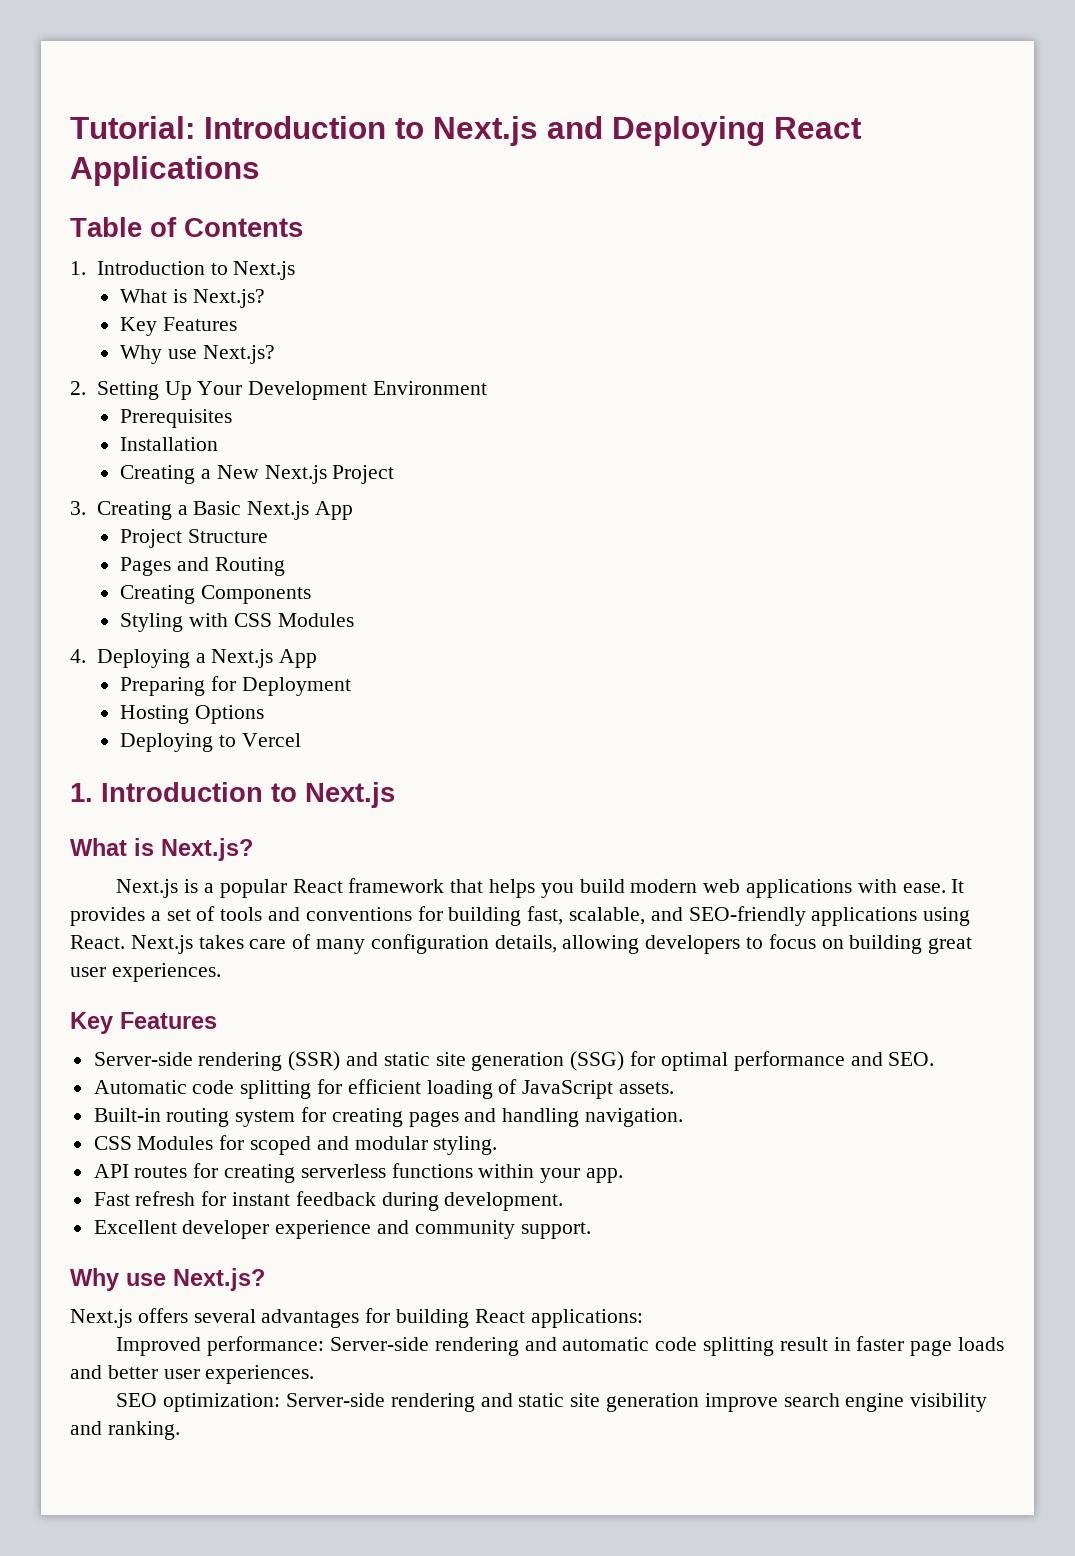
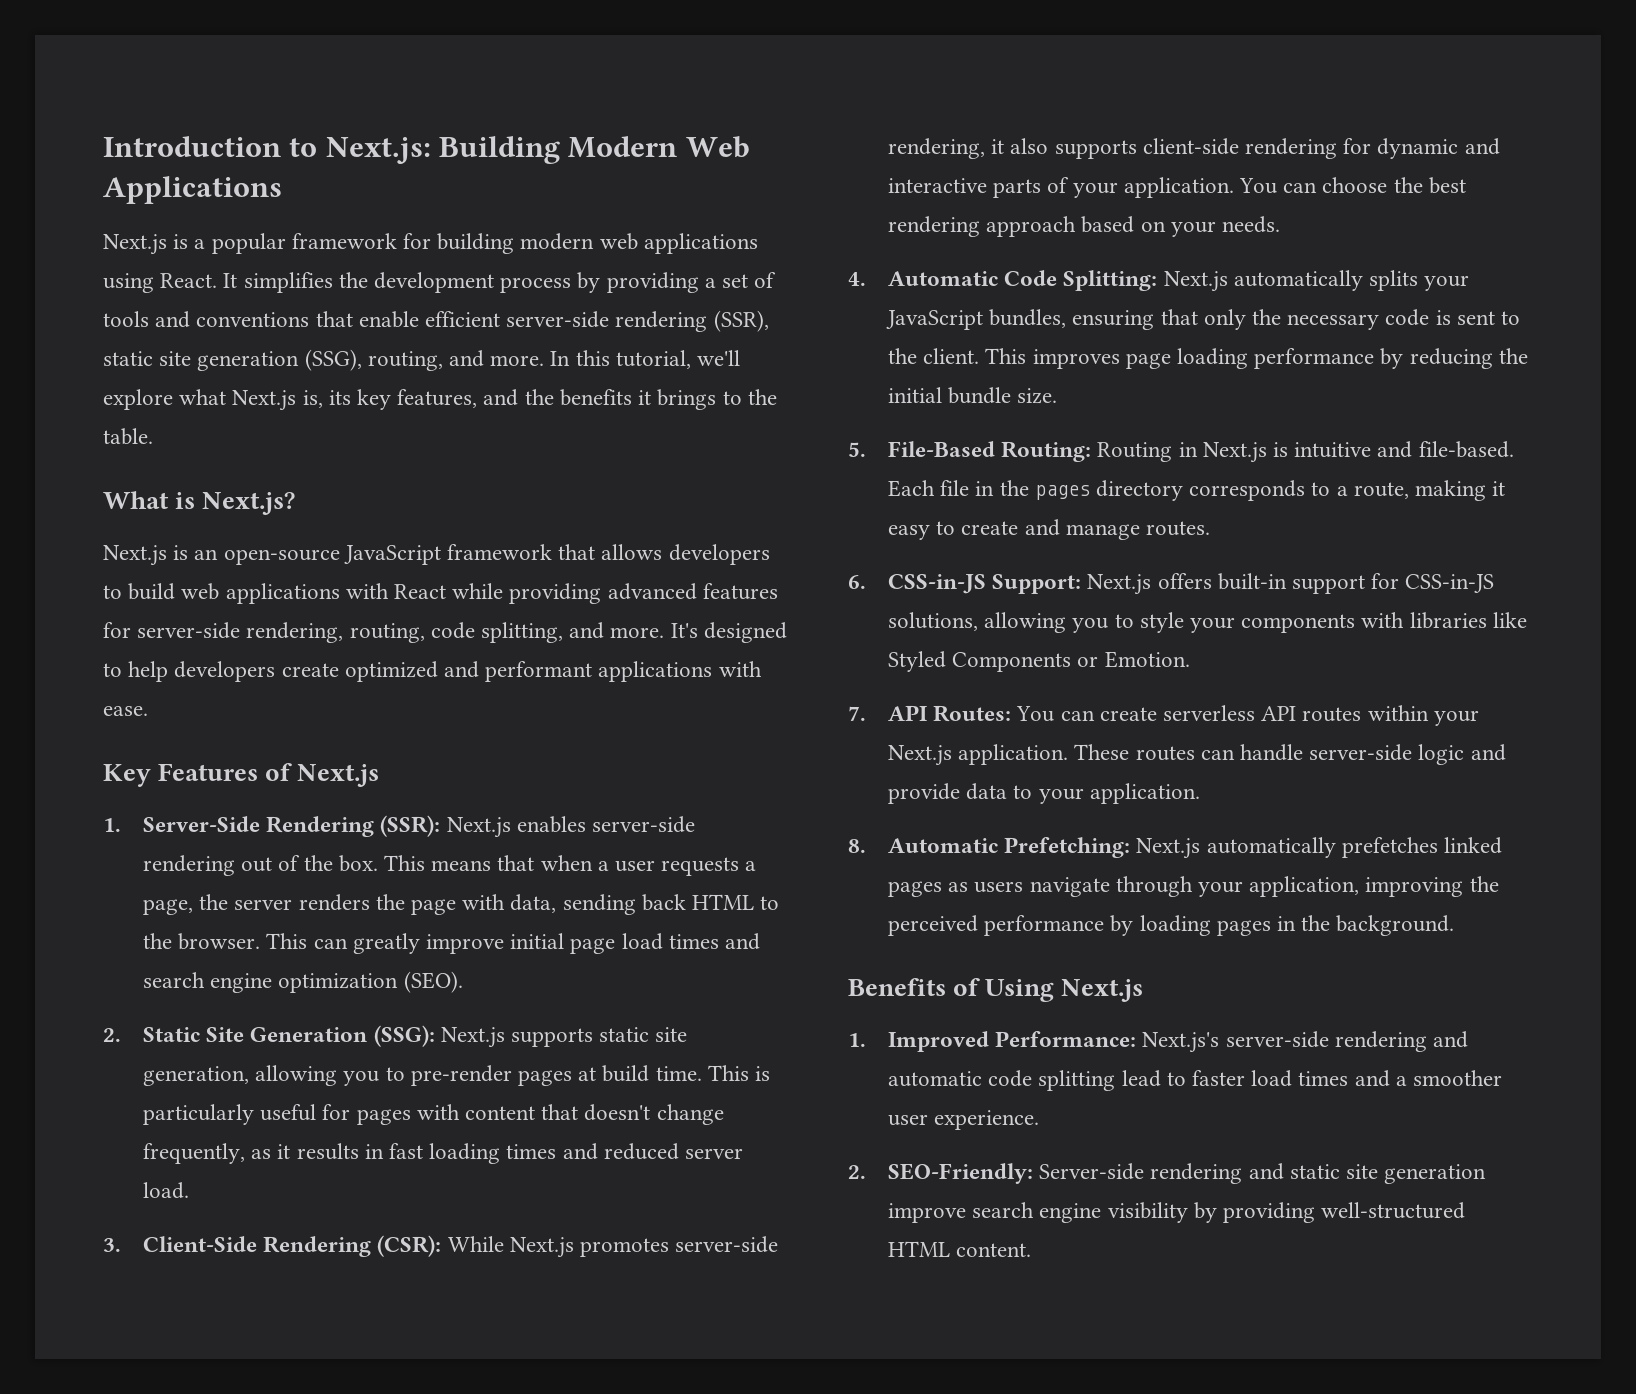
[70,116,862,146] [70,156,260,186] [70,217,303,237] [70,261,296,280] [120,289,265,308] [120,317,238,336] [120,345,275,364] [70,381,487,400] [120,409,233,428] [120,437,219,451] [120,465,395,484] [70,501,353,520] [120,529,269,548] [120,557,285,576] [120,585,312,604] [120,613,354,632] [70,649,318,668] [120,676,351,696] [120,705,265,724] [120,733,301,752] [70,782,395,808] Tutorial: Introduction to Next.js and Deploying React Applications // Table of Contents // 1. Introduction to Next.js // What is Next.js? // Key Features // Why use Next.js? // 2. Setting Up Your Development Environment // Prerequisites // Installation // Creating a New Next.js Project // 3. Creating a Basic Next.js App // Project Structure // Pages and Routing // Creating Components // Styling with CSS Modules // 4. Deploying a Next.js App // Preparing for Deployment // Hosting Options // Deploying to Vercel // 1. Introduction to Next.js -> [103,136,750,164] [103,176,282,204] [103,233,758,255] [103,272,777,293] [103,310,769,332] [103,349,741,371] [103,389,777,411] [103,428,153,445] Introduction to Next.js: Building Modern Web Applications // Next.js is a popular framework for building modern web applications using React. It simplifies the development process by providing a set of tools and conventions that enable efficient server-side rendering (SSR), static site generation (SSG), routing, and more. In this tutorial, we'll explore what Next.js is, its key features, and the benefits it brings to the table.
[203,878,965,898] [70,906,971,926] [70,934,973,954] [70,963,221,982] [70,1012,217,1034] [93,1051,935,1071] [93,1079,675,1099] [93,1107,684,1127] [93,1135,498,1155] [93,1163,624,1183] [93,1191,564,1211] [93,1220,591,1239] [70,1268,265,1291] [70,1308,643,1328] [116,1336,429,1356] a popular React framework that helps you build modern web applications with ease. It provides a set of tools and conventions for building fast, scalable, and SEO-friendly applications using React. Next.js takes care of many configuration details, allowing developers to focus on building great user experiences. // Key Features // Server-side rendering (SSR) and static site generation (SSG) for optimal performance and SEO. // Automatic code splitting for efficient loading of JavaScript assets. // Built-in routing system for creating pages and handling navigation. // CSS Modules for scoped and modular styling. // API routes for creating serverless functions within your app. // Fast refresh for instant feedback during development. // Excellent developer experience and community support. // Why use Next.js? // Next.js offers several advantages for building React applications: // Improved performance: Server-side -> [194,544,770,565] [103,583,778,604] [103,622,787,643] [103,661,762,682] [103,706,148,716] [103,763,380,787] [103,815,695,838] [142,855,757,876] [142,894,780,915] [142,933,761,954] [142,971,463,993] [103,1025,688,1048] [142,1065,771,1086] [142,1104,724,1125] [142,1143,744,1164] [142,1182,189,1199] [103,1235,779,1258] [887,138,1500,159] [887,177,1466,198] [887,216,1280,237] [848,270,1470,292] [885,309,1521,330] [887,348,1528,369] [887,387,1058,404] [848,441,1514,463] [887,480,1506,501] [887,519,1210,540] [848,573,1495,595] [887,612,1527,633] [887,651,1190,672] [848,705,1479,726] [887,744,1506,766] [887,783,1200,804] [848,837,1502,859] [887,876,1499,897] [887,915,1455,936] [848,978,1144,1002] [848,1031,1329,1053] an open-source JavaScript framework that allows developers to build web applications with React while providing advanced features for server-side rendering, routing, code splitting, and more. It's designed to help developers create optimized and performant applications with ease. // Key Features of Next.js // 1. Server-Side Rendering (SSR): Next.js enables server-side rendering out of the box. This means that when a user requests a page, the server renders the page with data, sending back HTML to the browser. This can greatly improve initial page load times and search engine optimization (SEO). // 2. Static Site Generation (SSG): Next.js supports static site generation, allowing you to pre-render pages at build time. This is particularly useful for pages with content that doesn't change frequently, as it results in fast loading times and reduced server load. // 3. Client-Side Rendering (CSR): While Next.js promotes server-side rendering, it also supports client-side rendering for dynamic and interactive parts of your application. You can choose the best rendering approach based on your needs. // 4. Automatic Code Splitting: Next.js automatically splits your JavaScript bundles, ensuring that only the necessary code is sent to the client. This improves page loading performance by reducing the initial bundle size. // 5. File-Based Routing: Routing in Next.js is intuitive and file-based. Each file in the pages directory corresponds to a route, making it easy to create and manage routes. // 6. CSS-in-JS Support: Next.js offers built-in support for CSS-in-JS solutions, allowing you to style your components with libraries like Styled Components or Emotion. // 7. API Routes: You can create serverless API routes within your Next.js application. These routes can handle server-side logic and provide data to your application. // 8. Automatic Prefetching: Next.js automatically prefetches linked pages as users navigate through your application, improving the perceived performance by loading pages in the background. // Benefits of Using Next.js // 1. Improved Performance: Next.js's server-side
[779,1336,1005,1356] [70,1365,315,1384] [116,1393,281,1412] result in faster page loads and better user experiences. // SEO optimization: -> [1121,1070,1503,1087] [887,1110,1040,1130] [848,1163,1033,1184] lead to faster load times and a smoother user experience. // 2. SEO-Friendly:
[70,1421,180,1440] and ranking. -> [1193,1202,1466,1223] [887,1241,1032,1257] by providing well-structured HTML content.

